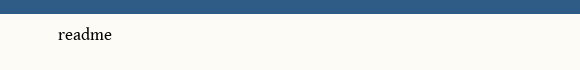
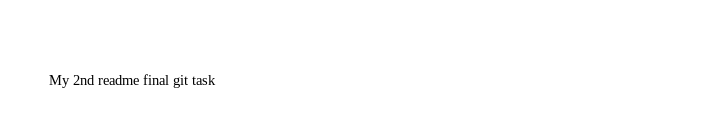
[58,27,112,40] readme -> [49,74,216,88] My 2nd readme final git task

